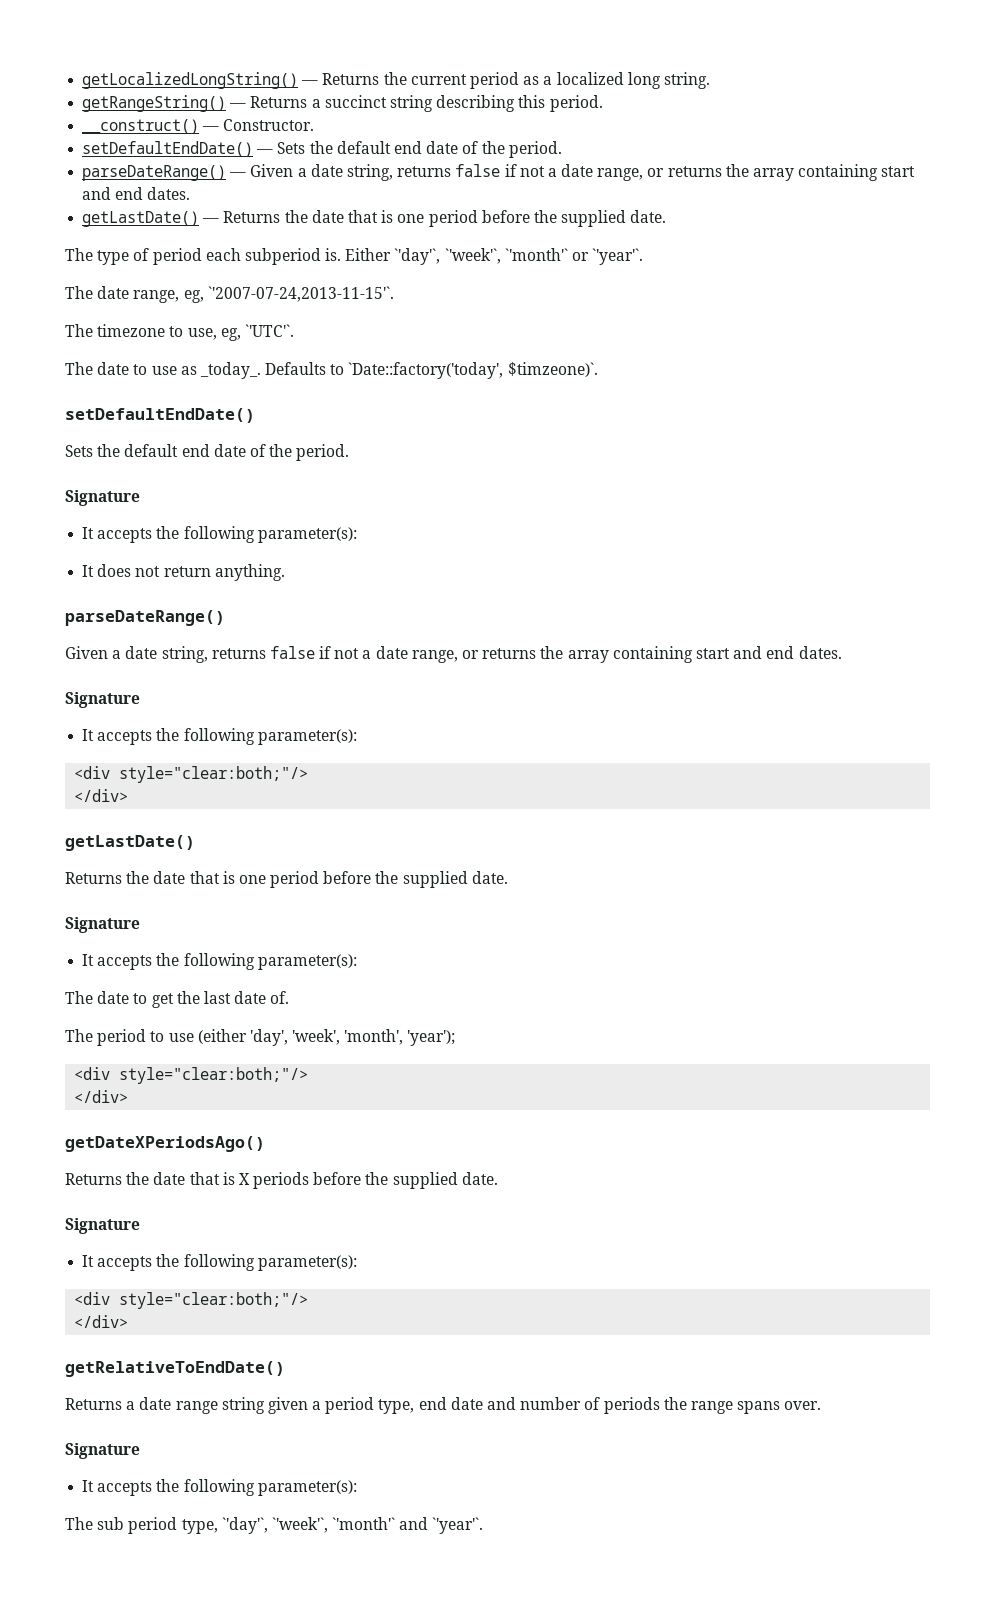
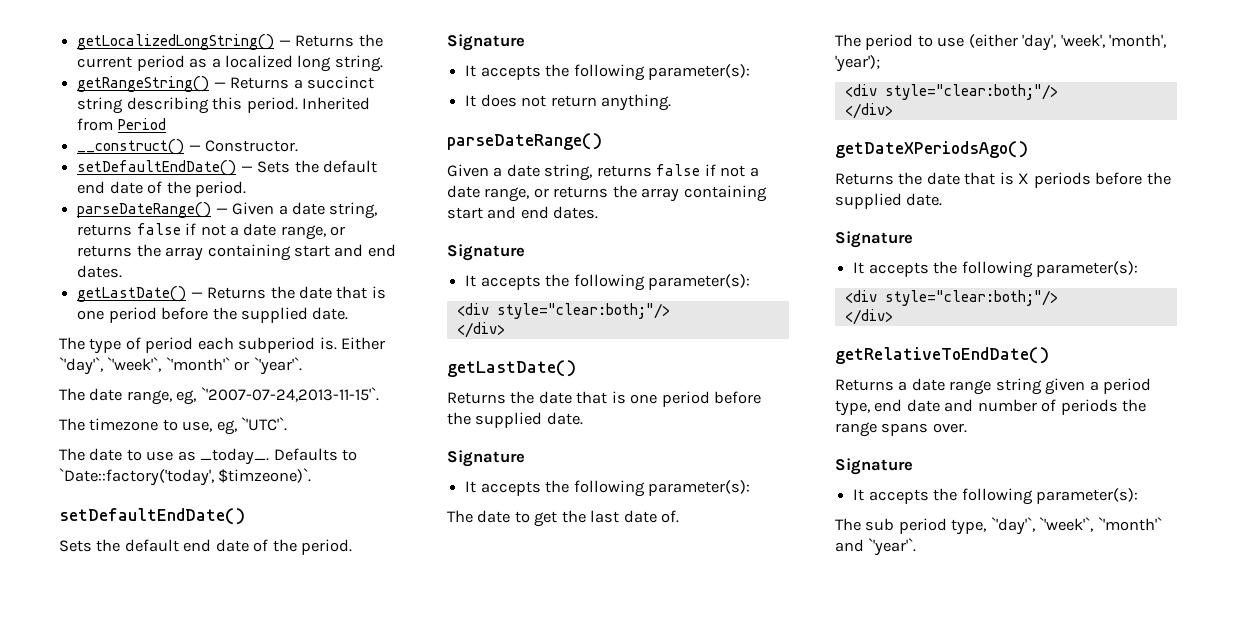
(603, 103) none -> [301,97,370,110] [77,118,166,131] Inherited from Period

